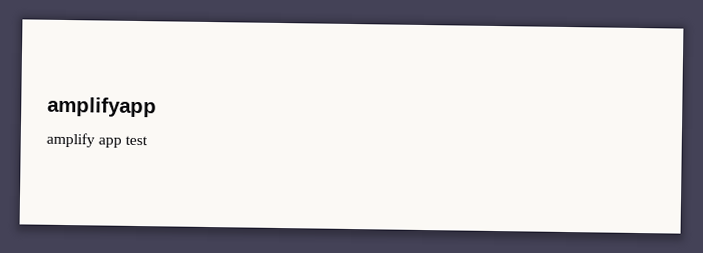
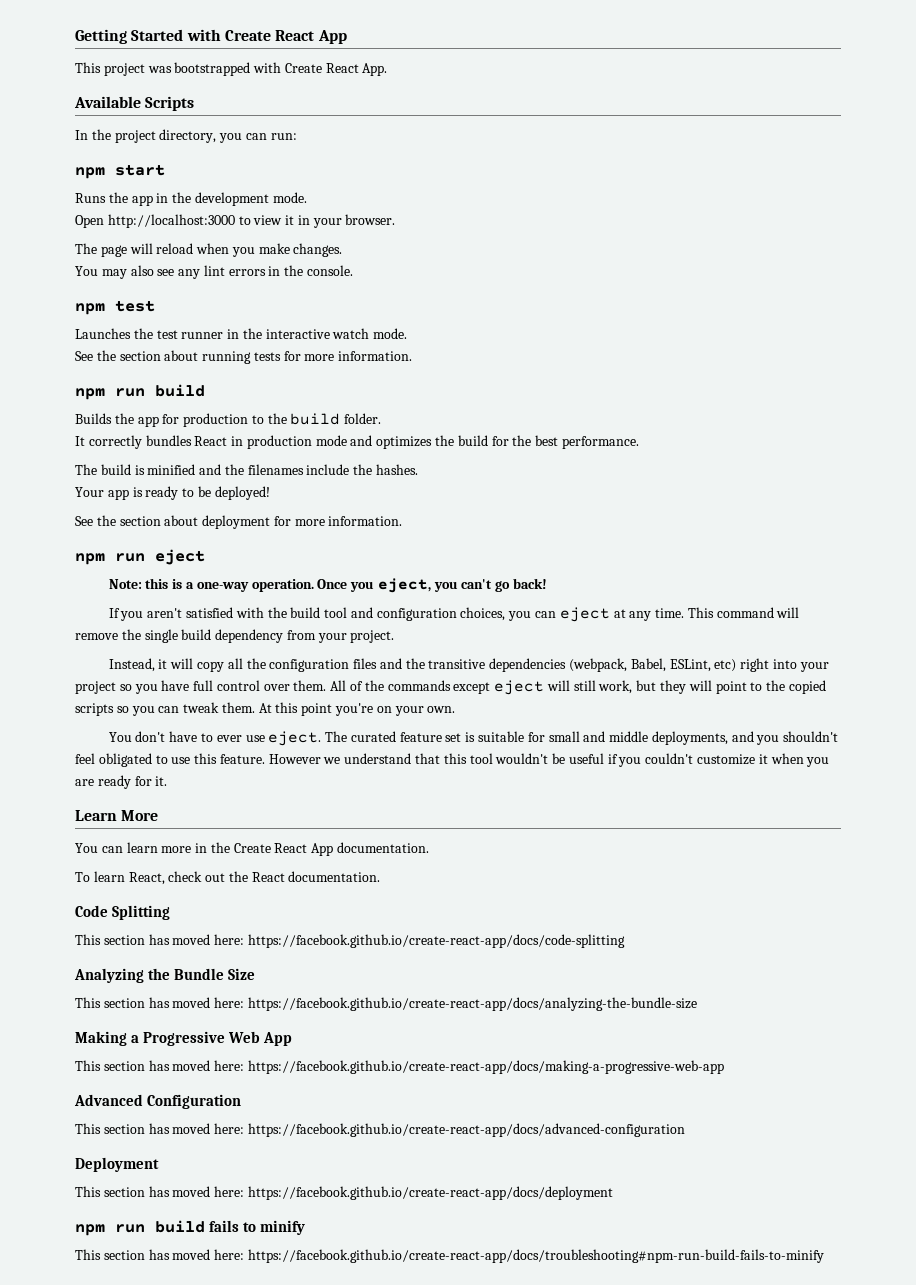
[47,96,157,118] [46,132,149,148] amplifyapp // amplify app test -> [75,29,347,44] [75,62,388,76] [74,96,195,111] [75,129,297,143] [75,164,165,179] [75,192,307,206] [75,214,396,228] [75,243,343,257] [75,265,354,279] [75,300,155,315] [75,328,408,339] [75,350,413,364] [75,384,205,400] [75,413,382,427] [75,435,639,449] [75,464,419,475] [75,486,270,500] [75,515,403,529] [75,549,205,565] [108,578,548,593] [108,607,800,622] [75,629,395,643] [108,658,829,672] [75,680,826,695] [75,702,456,716] [108,731,839,746] [75,753,830,767] [75,775,168,789] [75,810,159,821] [75,842,430,856] [75,871,381,885] [75,905,170,920] [75,934,625,948] [74,968,255,983] [75,997,697,1011] [75,1031,292,1046] [75,1060,724,1074] [74,1094,241,1109] [75,1123,685,1137] [75,1157,159,1172] [75,1186,613,1200] [75,1220,305,1236] [75,1249,824,1263] Getting Started with Create React App // This project was bootstrapped with Create React App. // Available Scripts // In the project directory, you can run: // npm start // Runs the app in the development mode. // Open http://localhost:3000 to view it in your browser. // The page will reload when you make changes. // You may also see any lint errors in the console. // npm test // Launches the test runner in the interactive watch mode. // See the section about running tests for more information. // npm run build // Builds the app for production to the build folder. // It correctly bundles React in production mode and optimizes the build for the best performance. // The build is minified and the filenames include the hashes. // Your app is ready to be deployed! // See the section about deployment for more information. // npm run eject // Note: this is a one-way operation. Once you eject, you can't go back! // If you aren't satisfied with the build tool and configuration choices, you can eject at any time. This command will remove the single build dependency from your project. // Instead, it will copy all the configuration files and the transitive dependencies (webpack, Babel, ESLint, etc) right into your project so you have full control over them. All of the commands except eject will still work, but they will point to the copied scripts so you can tweak them. At this point you're on your own. // You don't have to ever use eject. The curated feature set is suitable for small and middle deployments, and you shouldn't feel obligated to use this feature. However we understand that this tool wouldn't be useful if you couldn't customize it when you are ready for it. // Learn More // You can learn more in the Create React App documentation. // To learn React, check out the React documentation. // Code Splitting // This section has moved here: https://facebook.github.io/create-react-app/docs/code-splitting // Analyzing the Bundle Size // This section has moved here: https://facebook.github.io/create-react-app/docs/analyzing-the-bundle-size // Making a Progressive Web App // This section has moved here: https://facebook.github.io/create-react-app/docs/making-a-progressive-web-app // Advanced Configuration // This section has moved here: https://facebook.github.io/create-react-app/docs/advanced-configuration // Deployment // This section has moved here: https://facebook.github.io/create-react-app/docs/deployment // npm run build fails to minify // This section has moved here: https://facebook.github.io/create-react-app/docs/troubleshooting#npm-run-build-fails-to-minify

